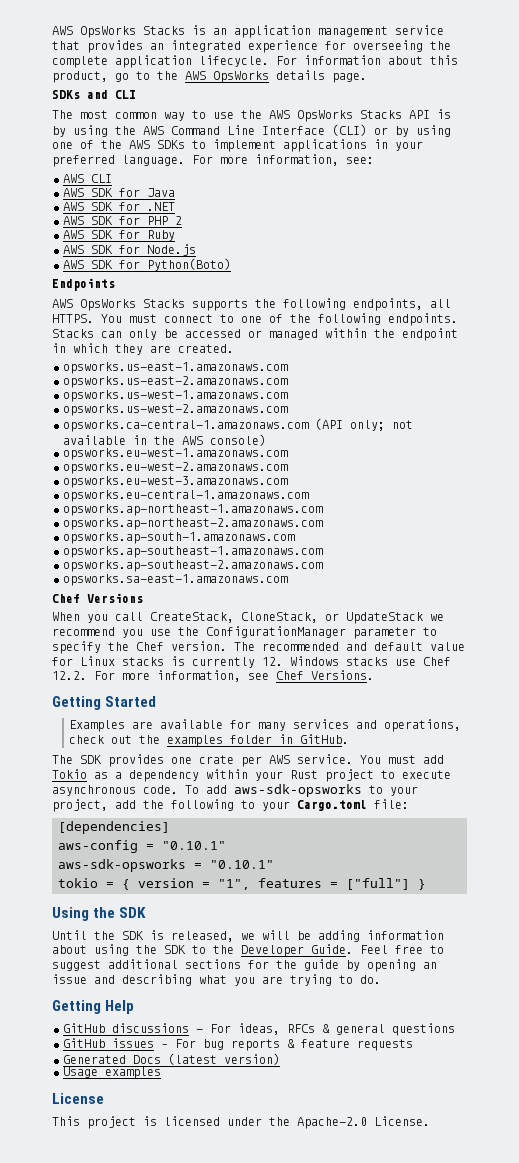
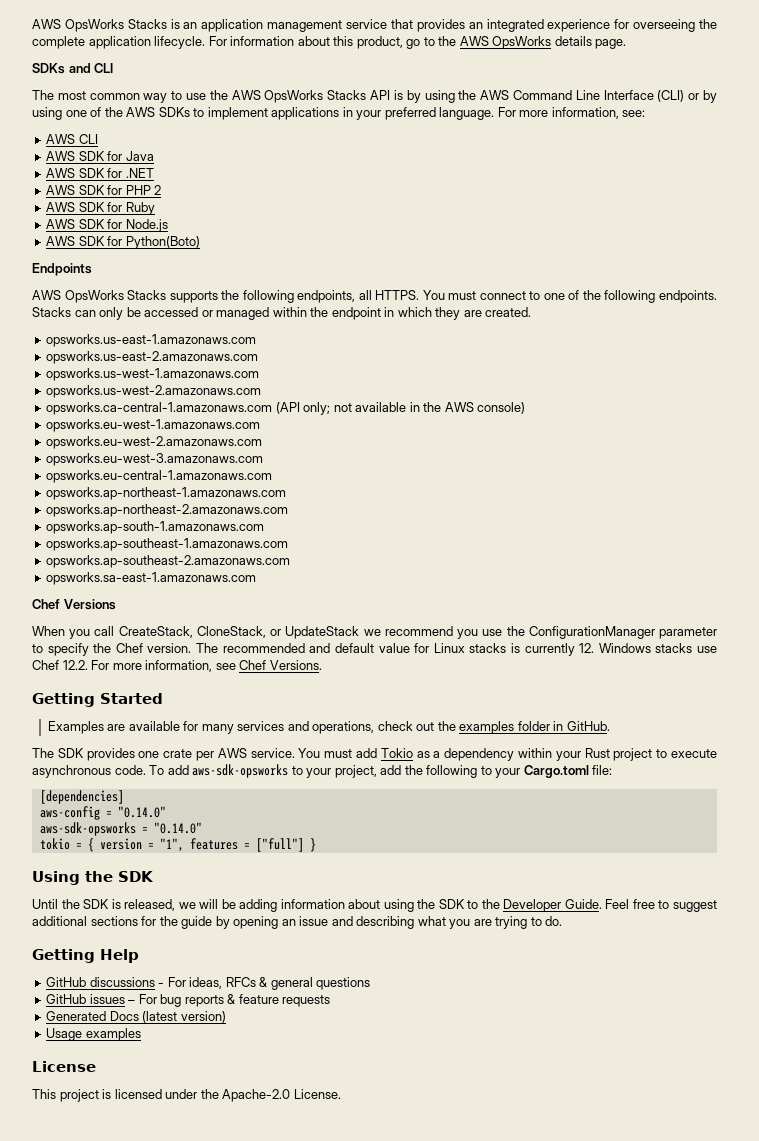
[162,841,226,850] "0.10.1" -> [117,806,166,818] "0.14.0"
[210,860,274,869] "0.10.1" -> [153,822,202,834] "0.14.0"

